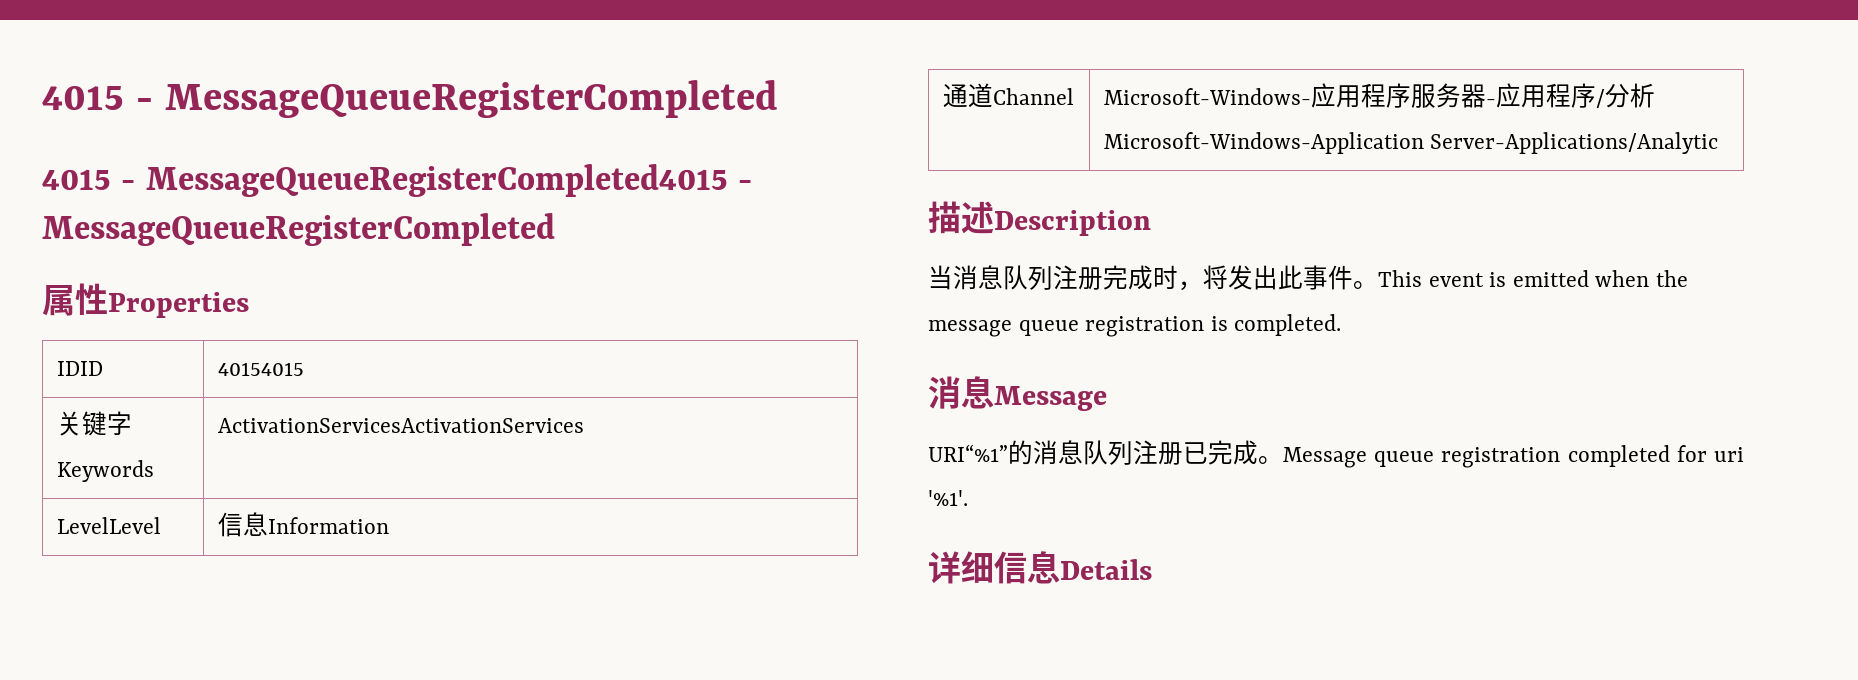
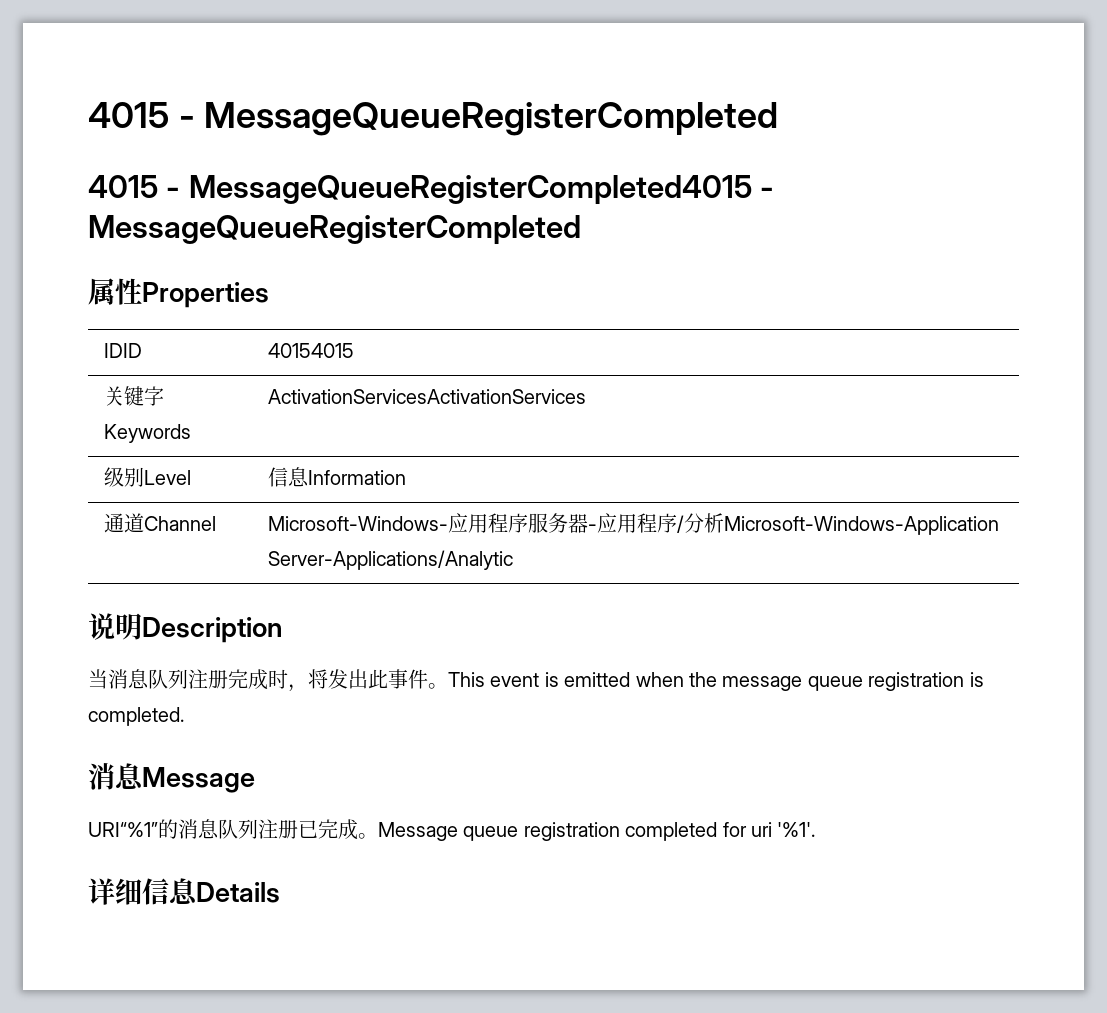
[56,517,161,534] LevelLevel -> [103,467,191,487] 级别Level
[928,201,994,234] 描述 -> [88,613,142,640] 说明

